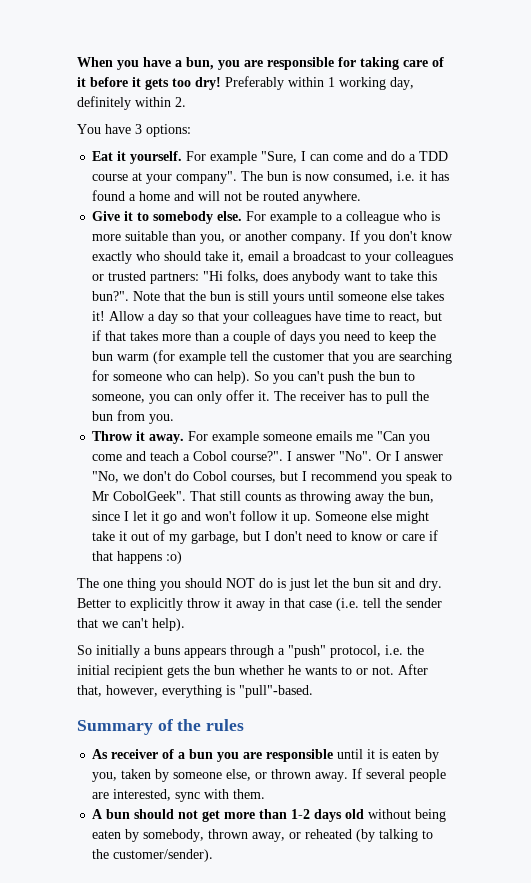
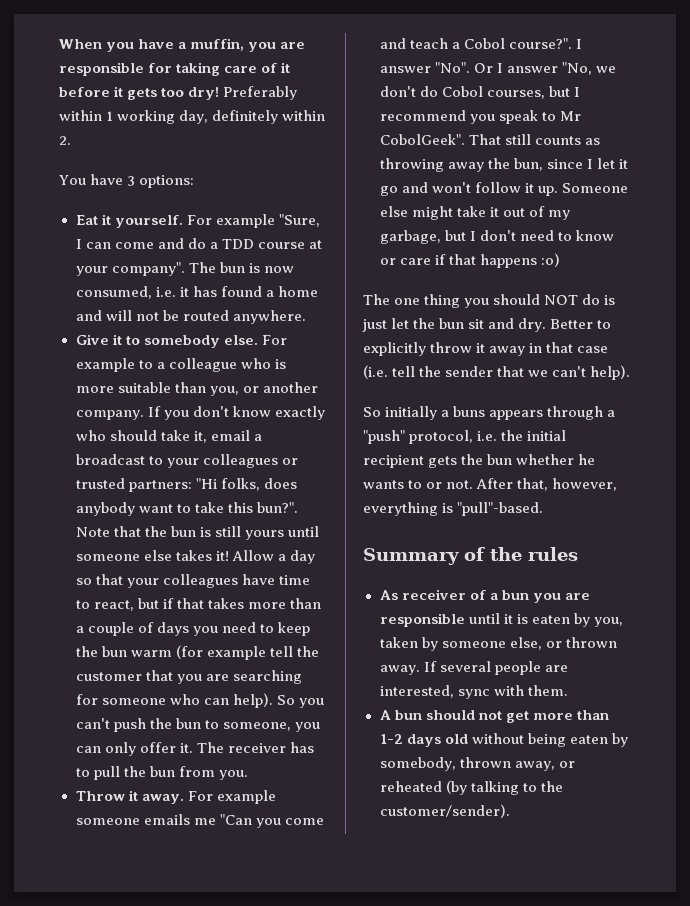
[186,57,214,70] bun, -> [190,38,245,51] muffin,

